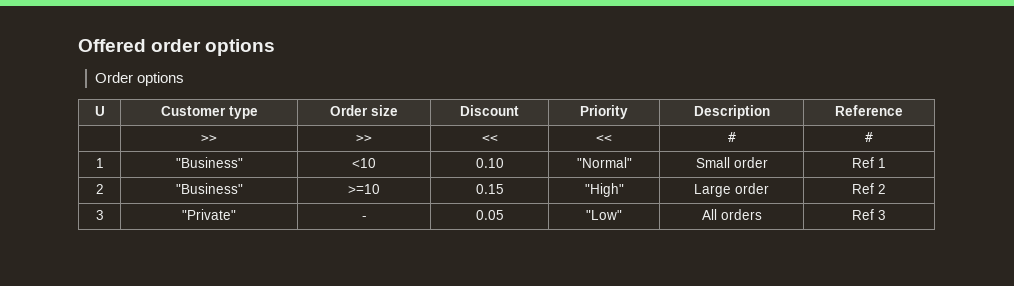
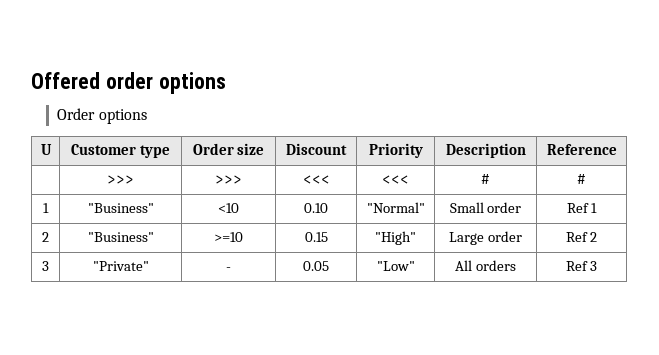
[201,135,217,142] [356,135,372,142] [481,135,498,142] [596,135,612,142] >> | >> | << | << -> [107,175,134,184] [215,175,242,184] [302,175,330,184] [382,175,409,184] >>> | >>> | <<< | <<<

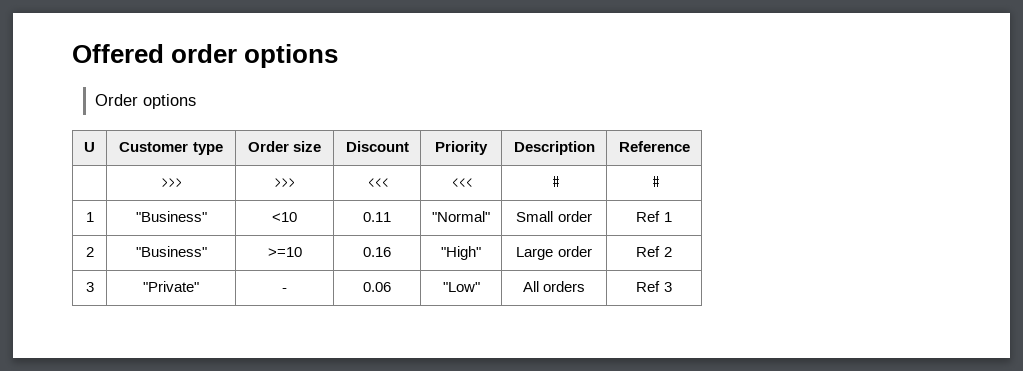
[304,203,328,213] 0.10 -> [363,212,391,222] 0.11
[304,232,328,242] 0.15 -> [363,247,391,257] 0.16
[303,261,329,271] 0.05 -> [363,282,391,292] 0.06

